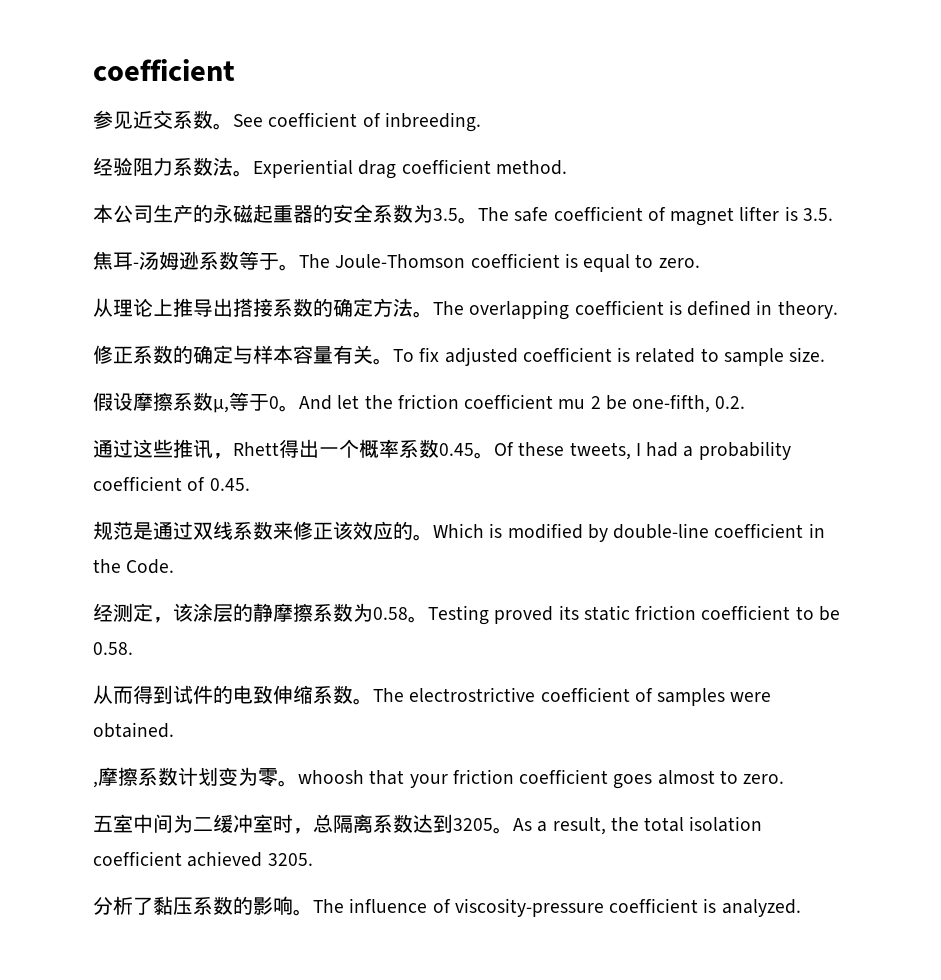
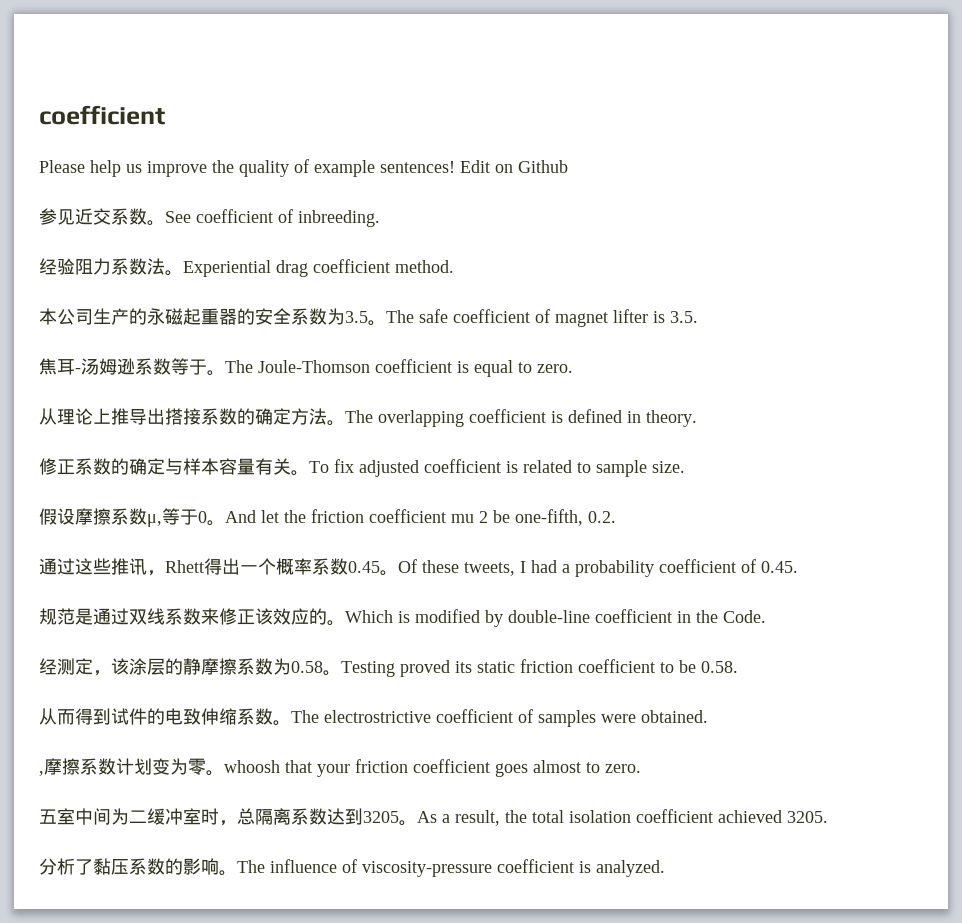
[93,59,235,81] coefficient -> [39,105,165,125] [39,159,568,177] coefficient // Please help us improve the quality of example sentences! Edit on Github

